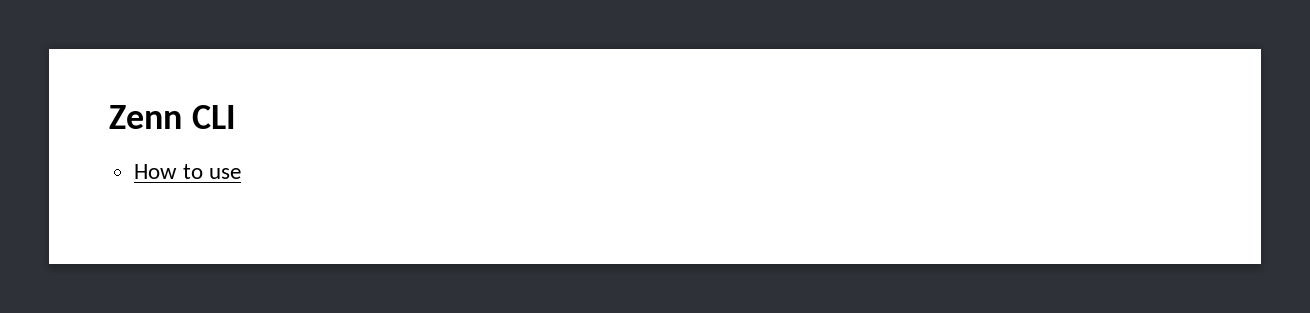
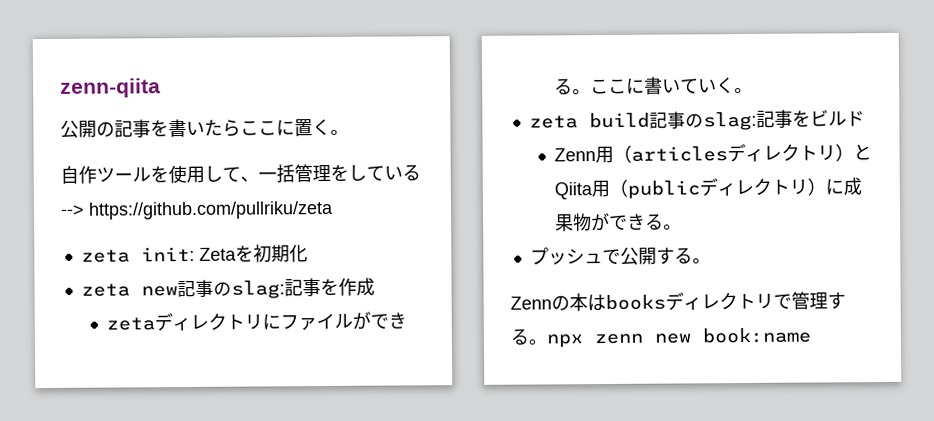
[109,105,236,129] [134,164,241,179] Zenn CLI // How to use -> [60,78,161,98] [60,118,349,138] [60,164,421,184] [60,200,334,220] [80,244,308,263] [80,277,375,299] [106,311,408,332] [554,76,754,95] [528,109,865,131] [554,143,873,164] [554,177,863,200] [555,212,683,232] [529,246,711,265] [510,291,846,312] [510,327,811,348] zenn-qiita // 公開の記事を書いたらここに置く。 // 自作ツールを使用して、一括管理をしている--> https://github.com/pullriku/zeta // zeta init: Zetaを初期化 // zeta new記事のslag:記事を作成 // zetaディレクトリにファイルができる。ここに書いていく。 // zeta build記事のslag:記事をビルド // Zenn用（articlesディレクトリ）とQiita用（publicディレクトリ）に成果物ができる。 // プッシュで公開する。 // Zennの本はbooksディレクトリで管理する。npx zenn new book:name

